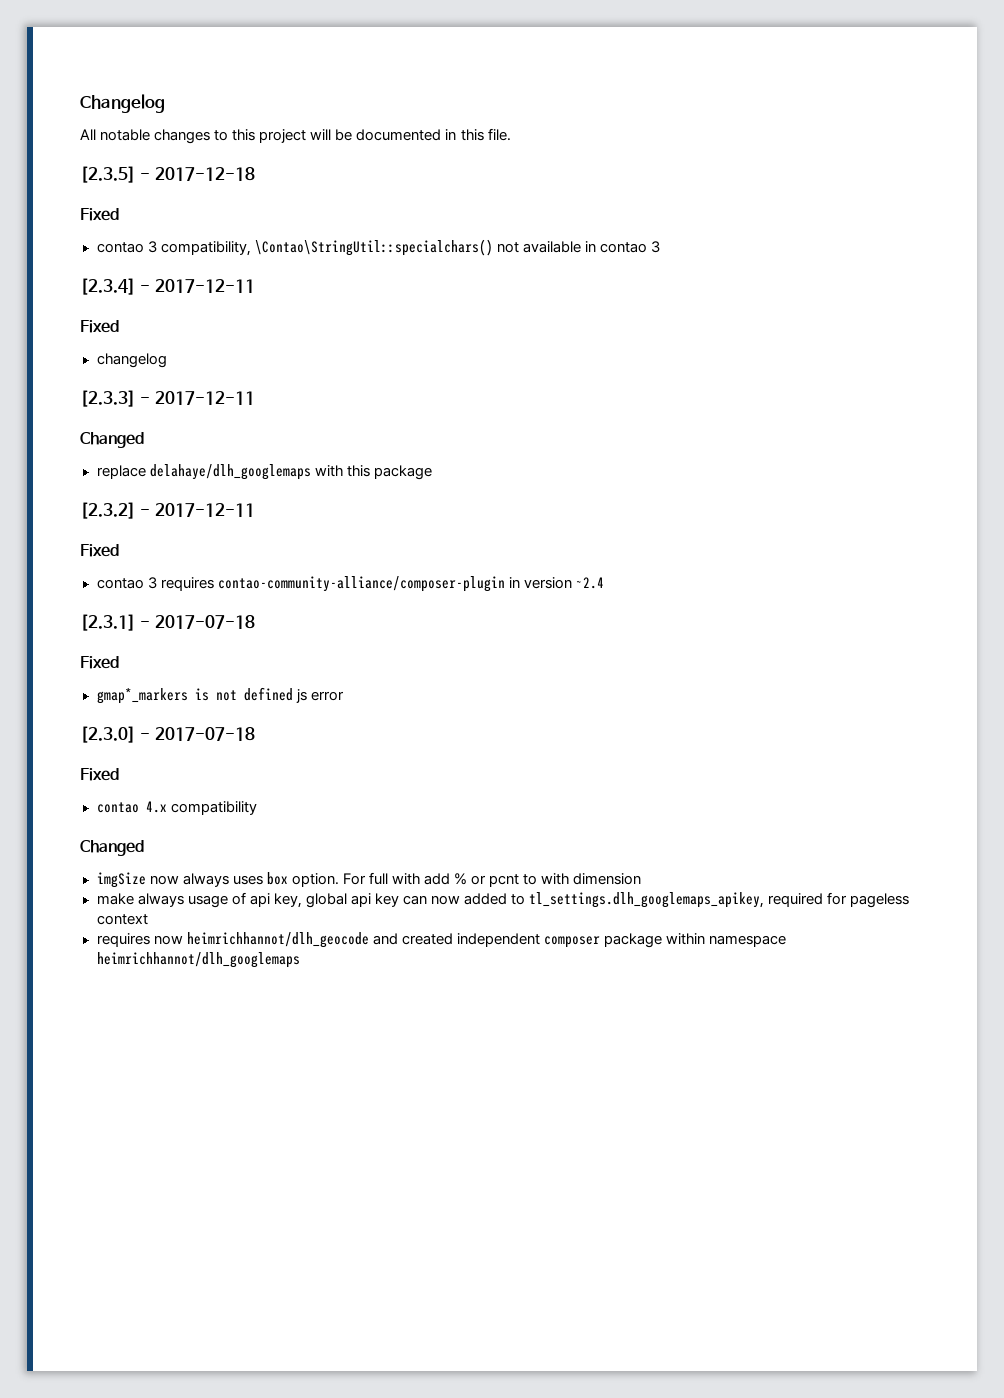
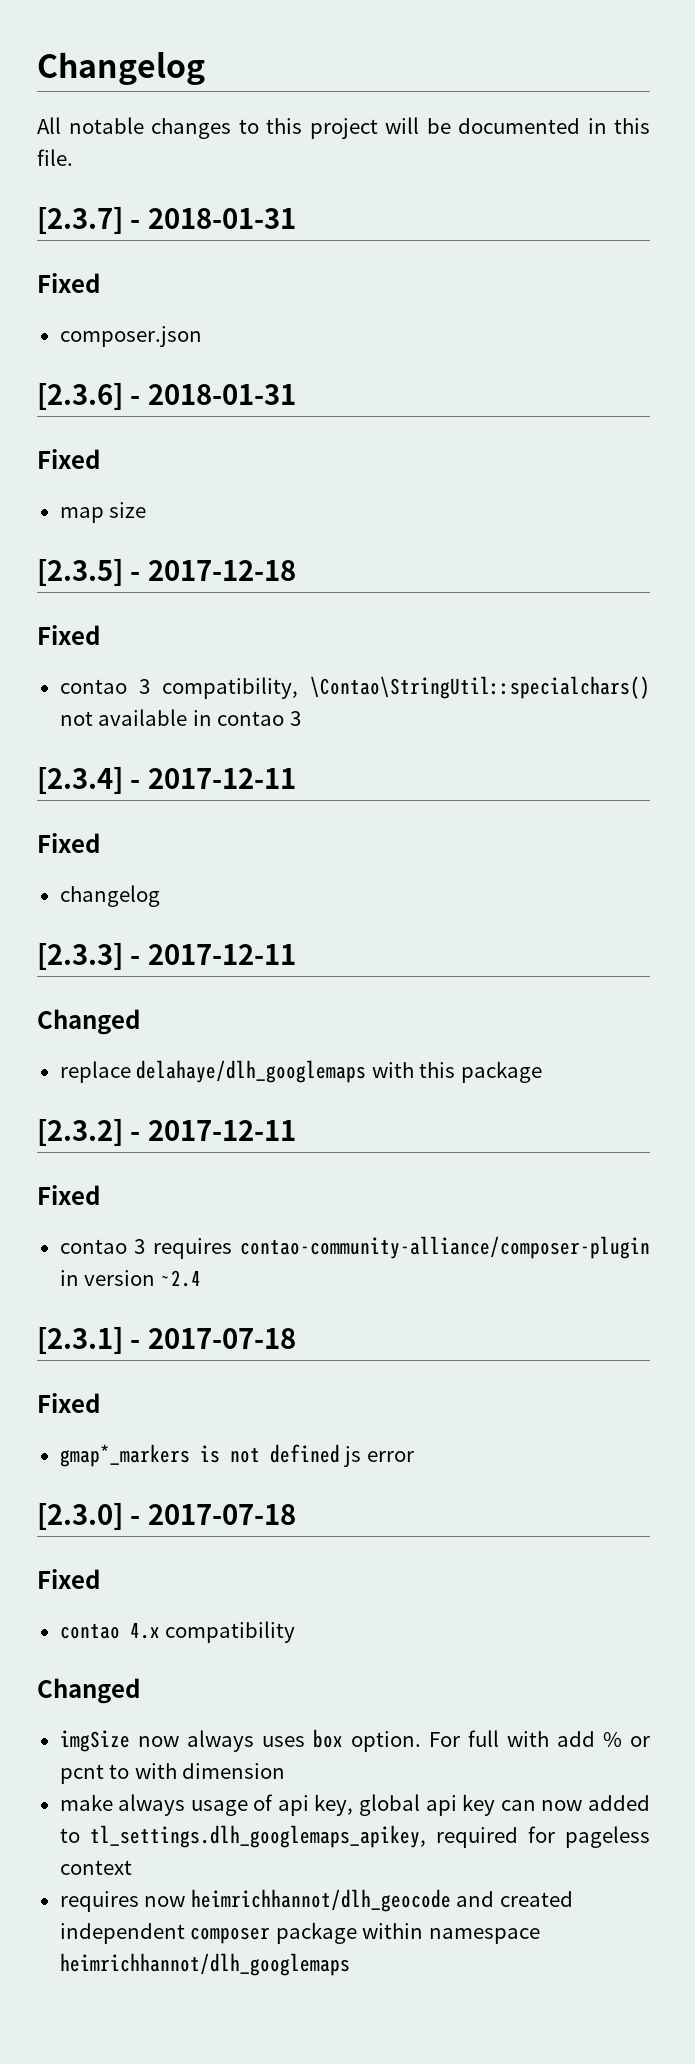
(511, 134) none -> [37,207,296,234] [37,273,100,293] [59,326,202,347] [37,383,296,410] [37,449,100,469] [59,502,147,523] // [2.3.7] - 2018-01-31 // Fixed // composer.json // [2.3.6] - 2018-01-31 // Fixed // map size

